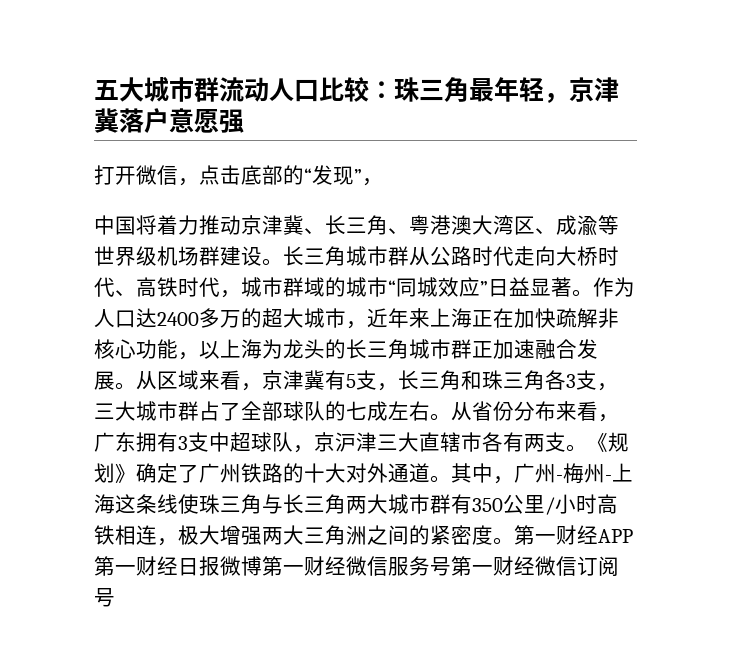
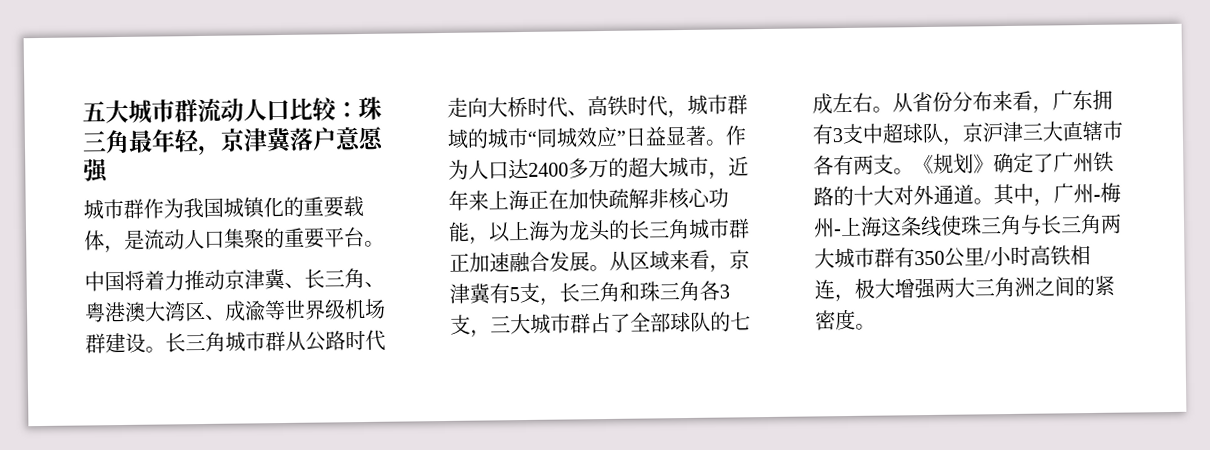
[94,165,383,186] 打开微信，点击底部的“发现”， -> [83,195,364,220] [84,226,385,254] 城市群作为我国城镇化的重要载体，是流动人口集聚的重要平台。
[514,525,633,545] [94,556,619,576] [94,588,115,607] 第一财经APP第一财经日报微博第一财经微信服务号第一财经微信订阅号 -> (876, 326) none

